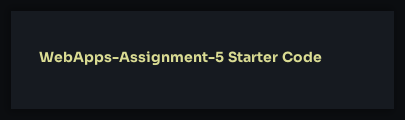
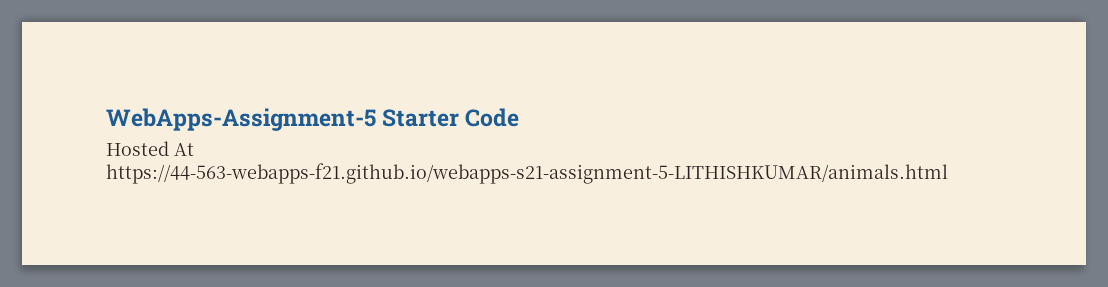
(322, 57) none -> [106,141,194,156] [106,163,948,184] // Hosted At https://44-563-webapps-f21.github.io/webapps-s21-assignment-5-LITHISHKUMAR/animals.html

